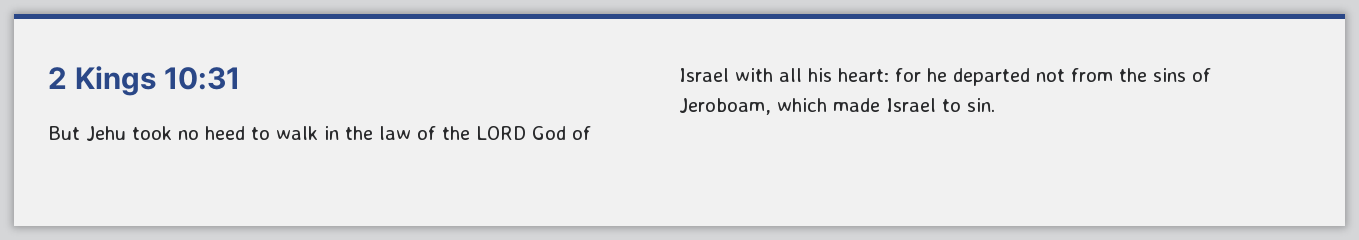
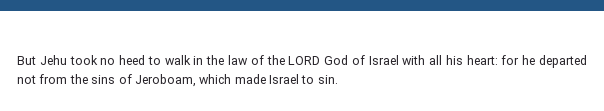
[48,66,241,96] 2 Kings 10:31 // -> (17, 60) none

